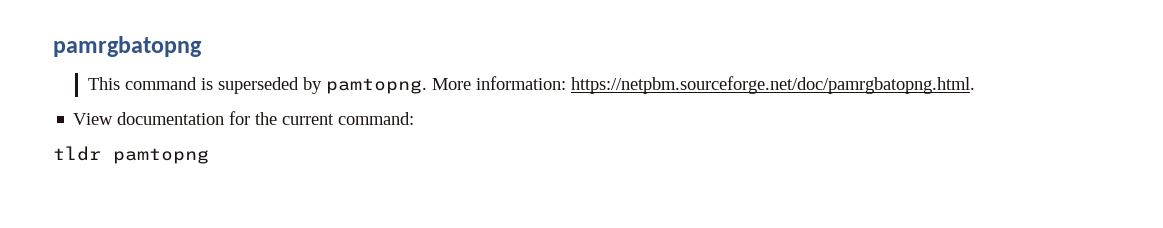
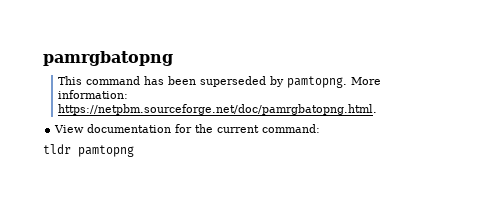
[201,78,214,90] is -> [144,76,197,85] has been

